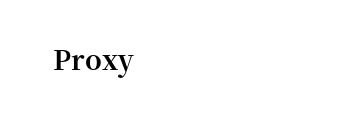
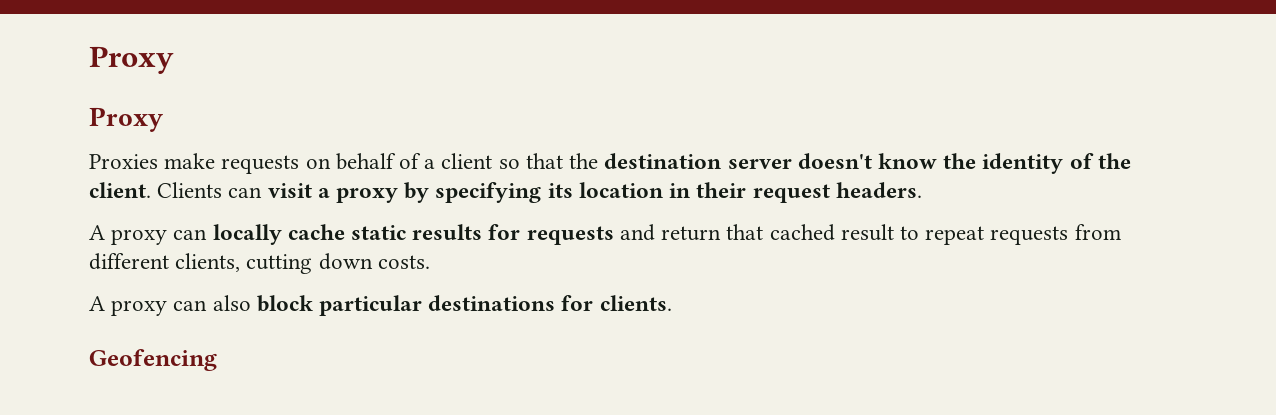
[53,50,134,78] Proxy -> [89,46,174,74] [89,107,163,132] [89,153,1131,174] [89,182,922,203] [89,224,1121,245] [89,253,430,274] [89,295,672,316] [89,349,217,371] Proxy // Proxy // Proxies make requests on behalf of a client so that the destination server doesn't know the identity of the client. Clients can visit a proxy by specifying its location in their request headers. // A proxy can locally cache static results for requests and return that cached result to repeat requests from different clients, cutting down costs. // A proxy can also block particular destinations for clients. // Geofencing

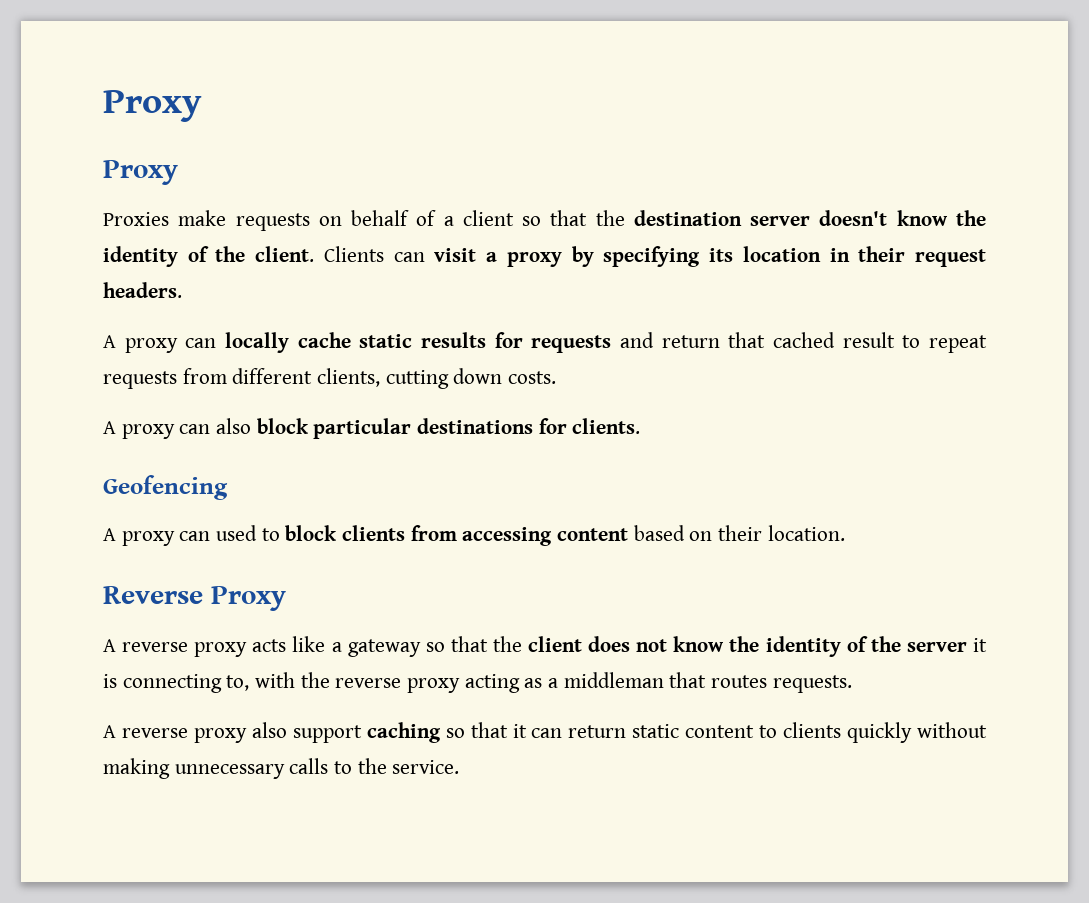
(217, 360) none -> [103,525,845,546] [103,586,286,611] [103,636,987,657] [103,672,852,693] [103,722,987,743] [103,758,460,779] // A proxy can used to block clients from accessing content based on their location. // Reverse Proxy // A reverse proxy acts like a gateway so that the client does not know the identity of the server it is connecting to, with the reverse proxy acting as a middleman that routes requests. // A reverse proxy also support caching so that it can return static content to clients quickly without making unnecessary calls to the service.

